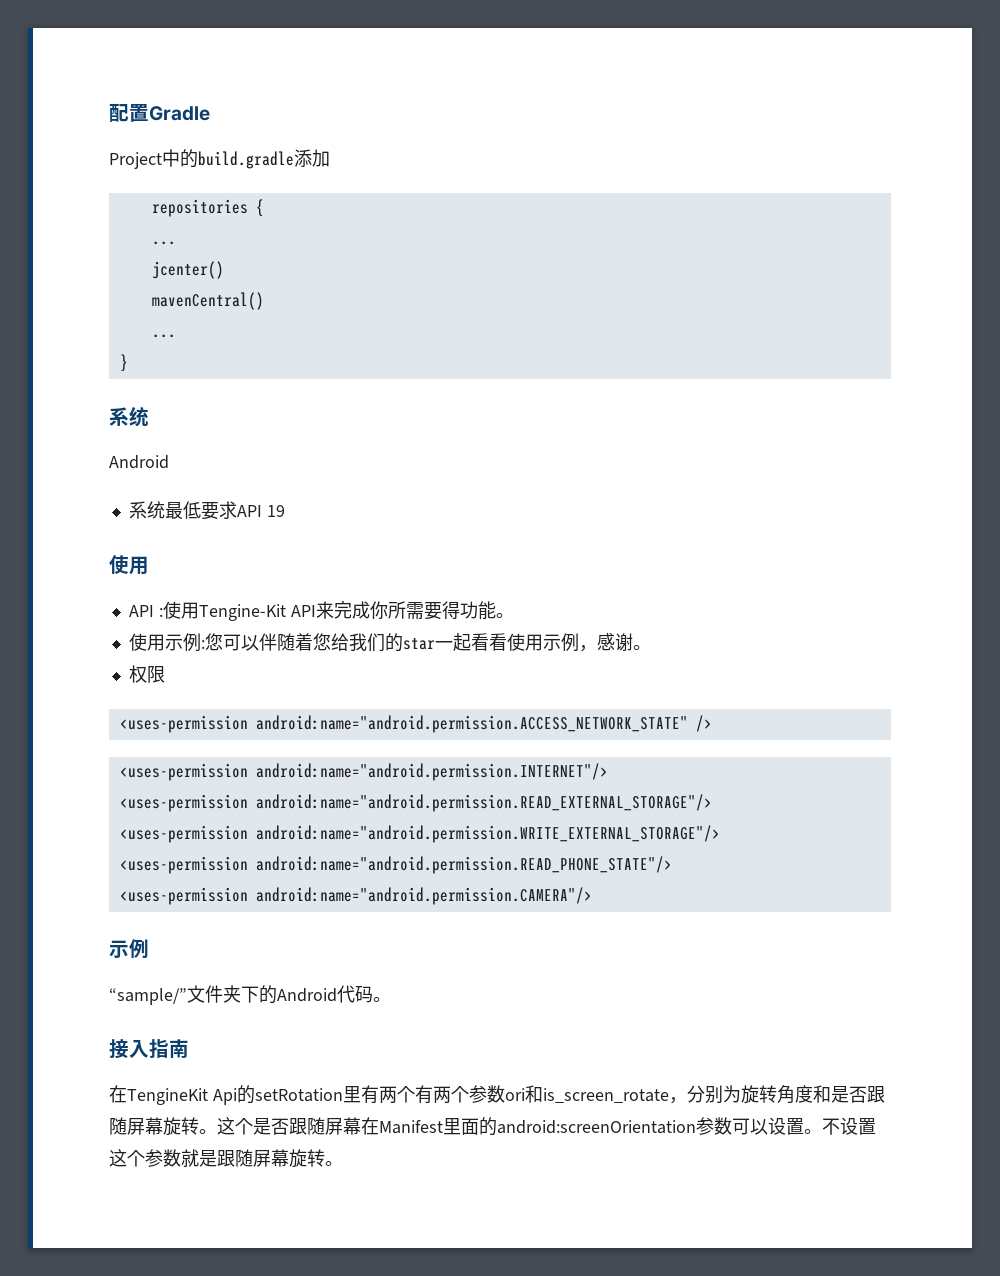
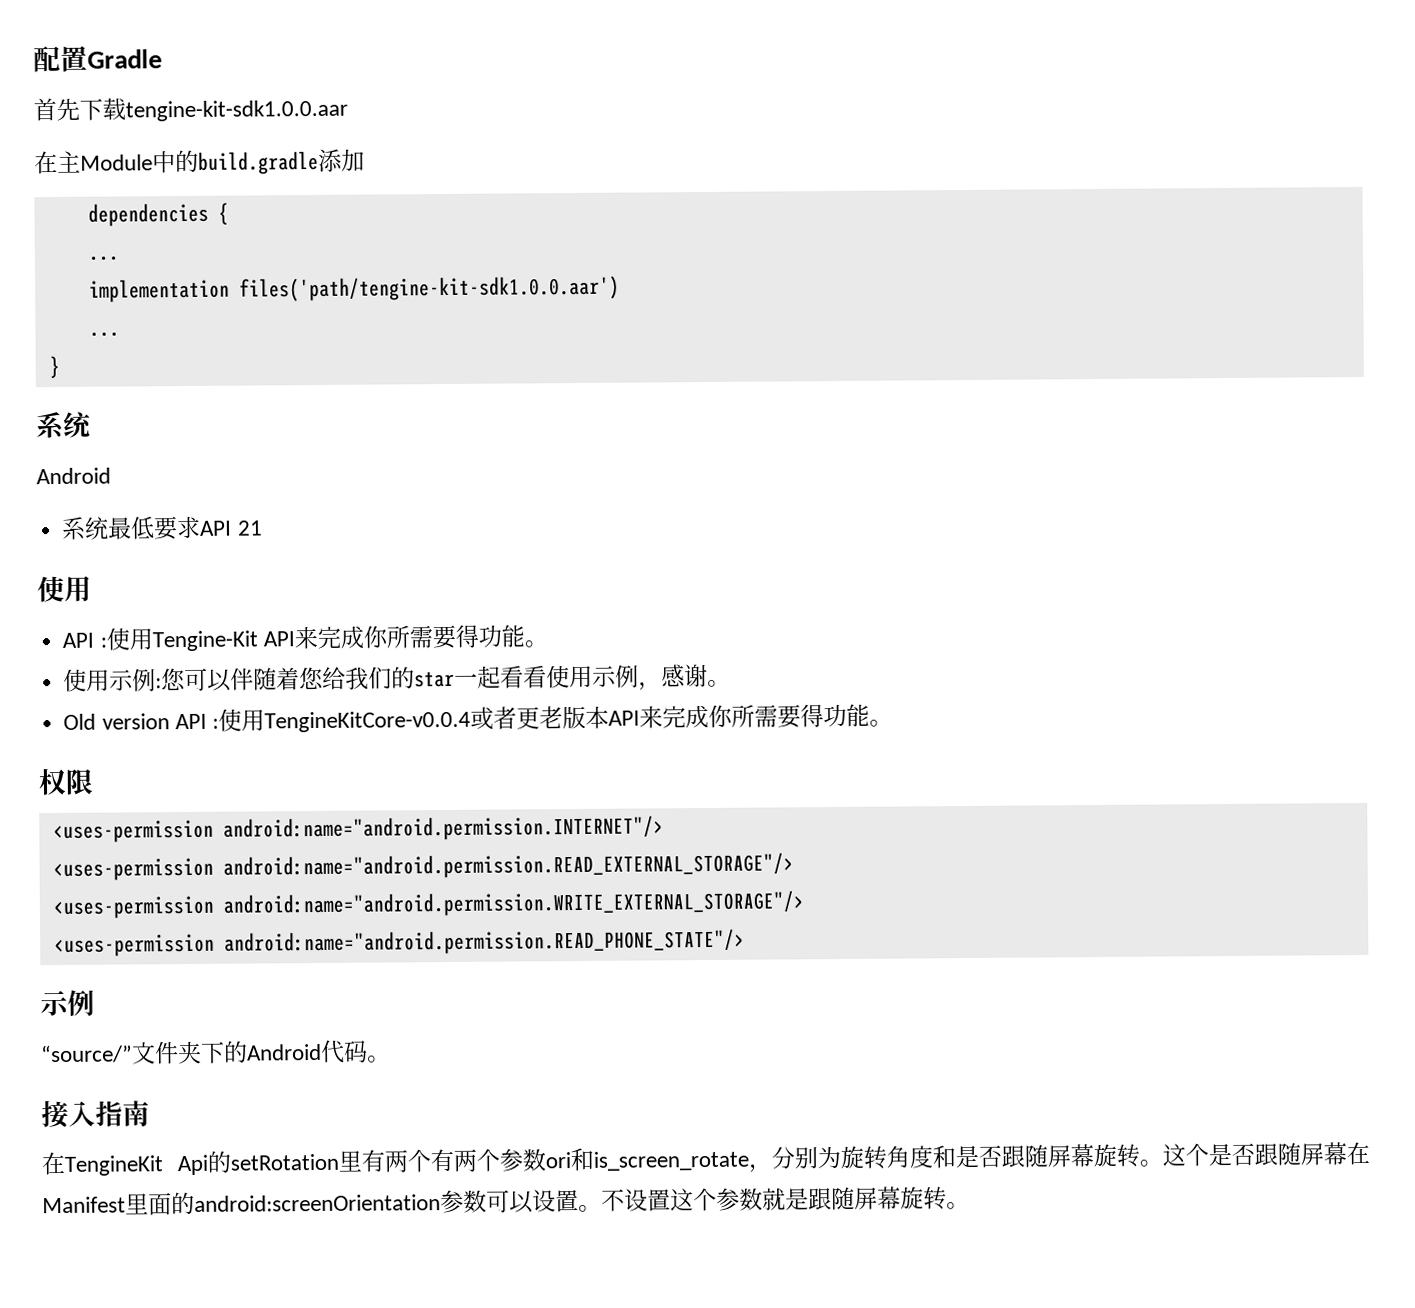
[109,152,162,169] Project -> [33,97,348,122] [34,150,153,175] 首先下载tengine-kit-sdk1.0.0.aar // 在主Module
[151,199,248,217] repositories -> [87,202,209,227] dependencies
[151,261,224,279] [151,292,264,310] jcenter() // mavenCentral() -> [88,275,620,303] implementation files('path/tengine-kit-sdk1.0.0.aar')
[266,505,285,517] 19 -> [236,520,263,536] 21
[128,665,165,683] [119,715,712,733] 权限 // <uses-permission android:name="android.permission.ACCESS_NETWORK_STATE" /> -> [63,703,893,733] [38,767,94,796] Old version API :使用TengineKitCore-v0.0.4或者更老版本API来完成你所需要得功能。 // 权限
[119,887,592,905] // <uses-permission android:name="android.permission.CAMERA"/> -> (745, 942) none
[109,988,187,1005] “sample/” -> [40,1044,133,1064] “source/”

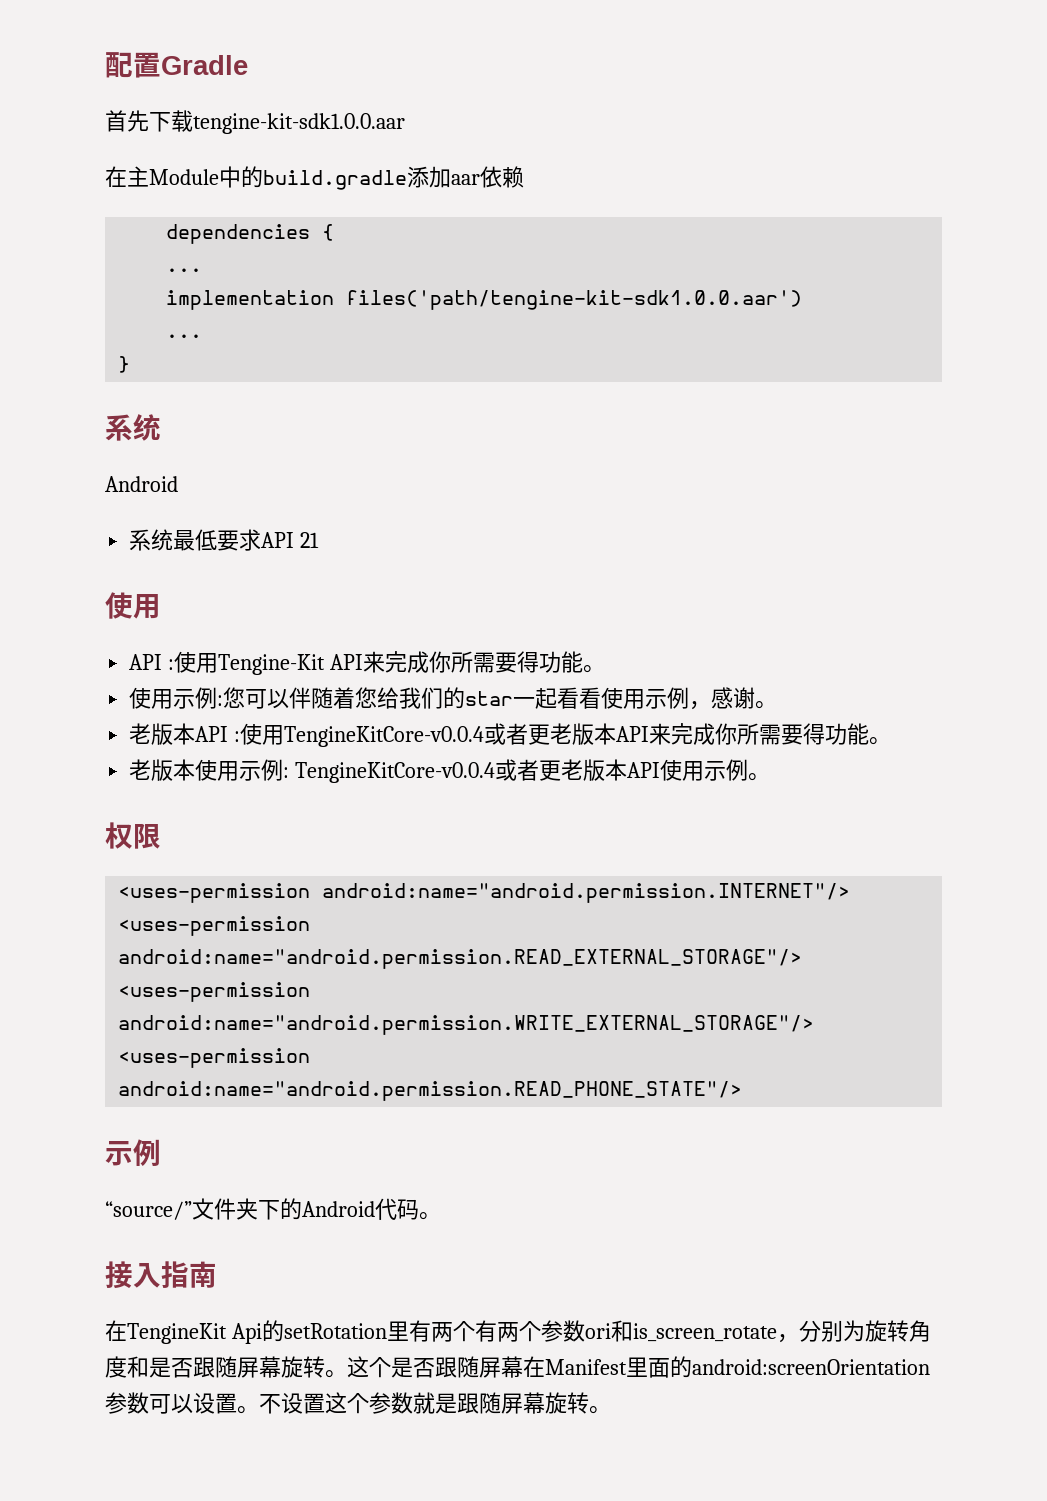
(365, 160) none -> [451,166,524,188] aar依赖
[63,713,170,730] Old version -> [129,723,196,745] 老版本
(893, 723) none -> [129,759,771,783] // 老版本使用示例: TengineKitCore-v0.0.4或者更老版本API使用示例。

